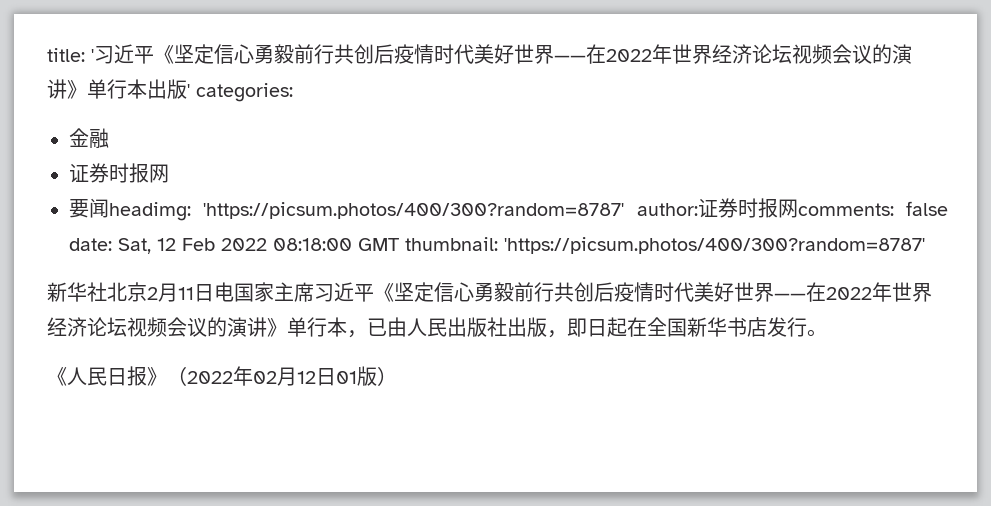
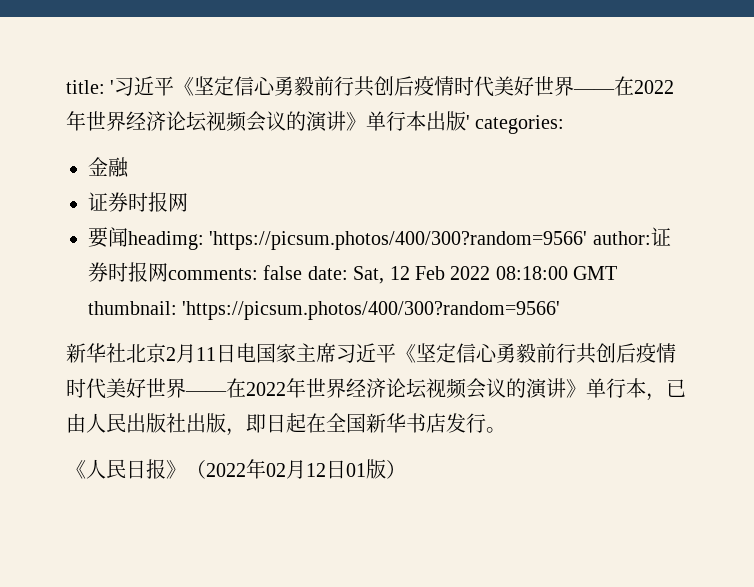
[203,202,625,219] 'https://picsum.photos/400/300?random=8787' -> [209,231,588,250] 'https://picsum.photos/400/300?random=9566'
[504,237,925,254] 'https://picsum.photos/400/300?random=8787' -> [182,301,561,320] 'https://picsum.photos/400/300?random=9566'

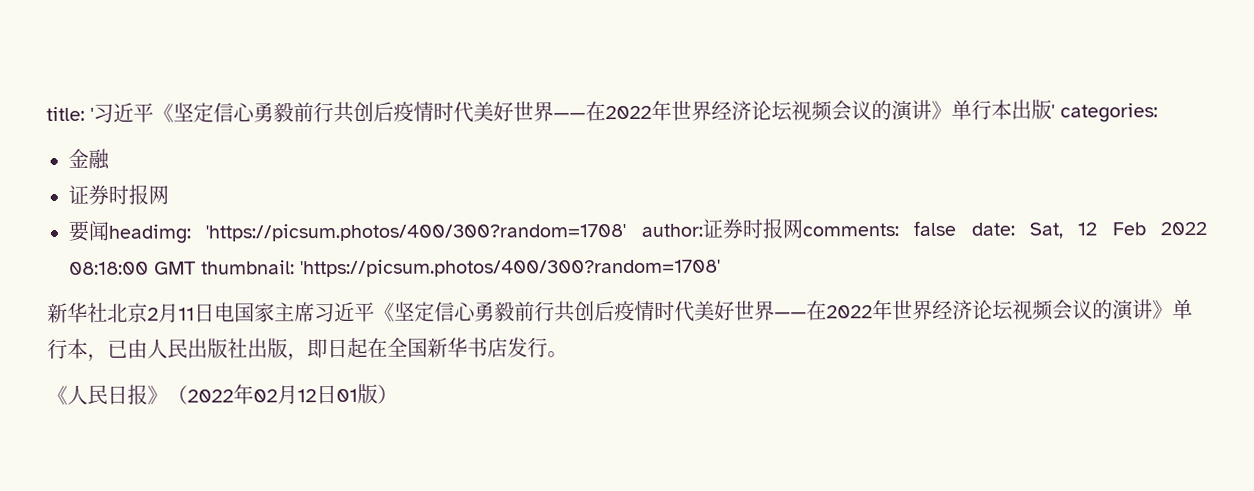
[209,231,588,250] 'https://picsum.photos/400/300?random=9566' -> [205,223,627,242] 'https://picsum.photos/400/300?random=1708'
[182,301,561,320] 'https://picsum.photos/400/300?random=9566' -> [300,258,721,278] 'https://picsum.photos/400/300?random=1708'

